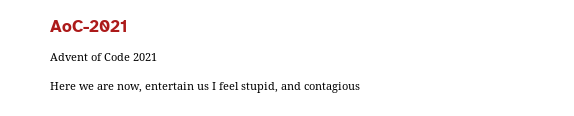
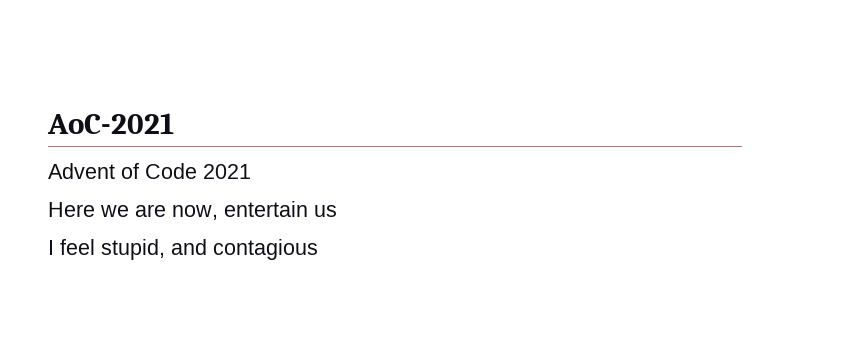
(209, 87) none -> (337, 211) //

